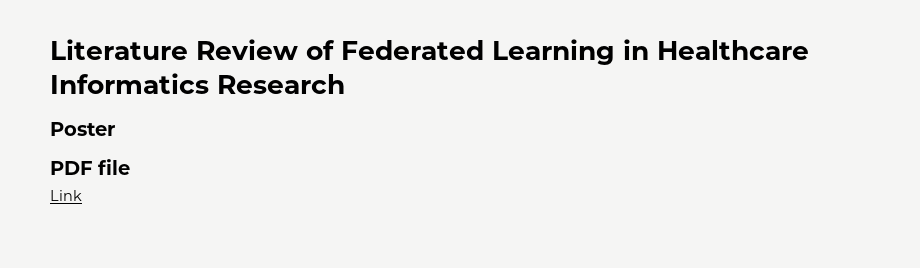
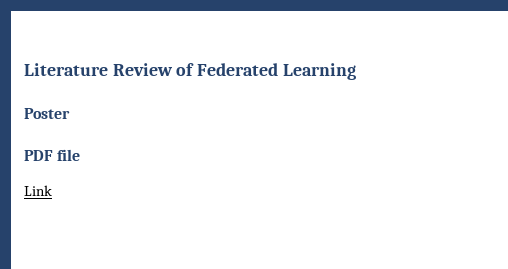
[623,39,809,60] [50,73,345,94] in Healthcare Informatics Research -> (356, 71) none

